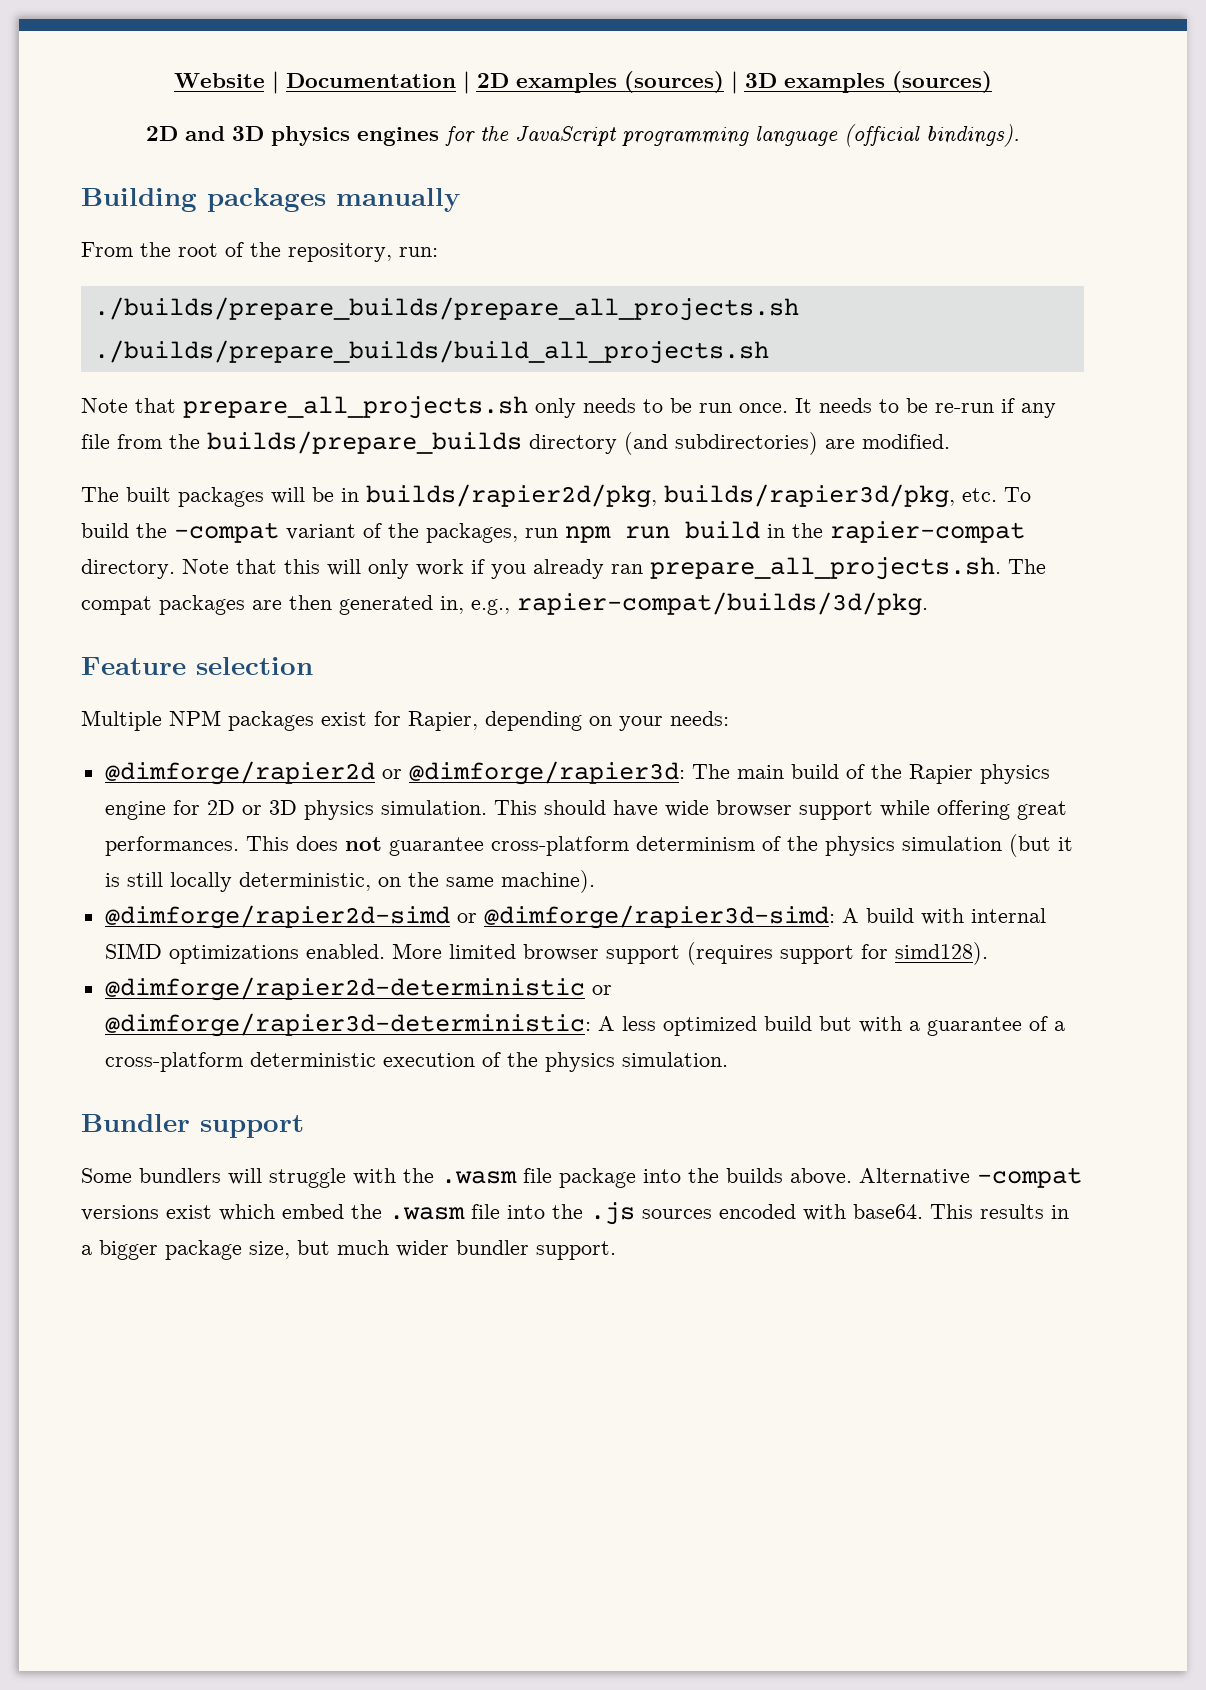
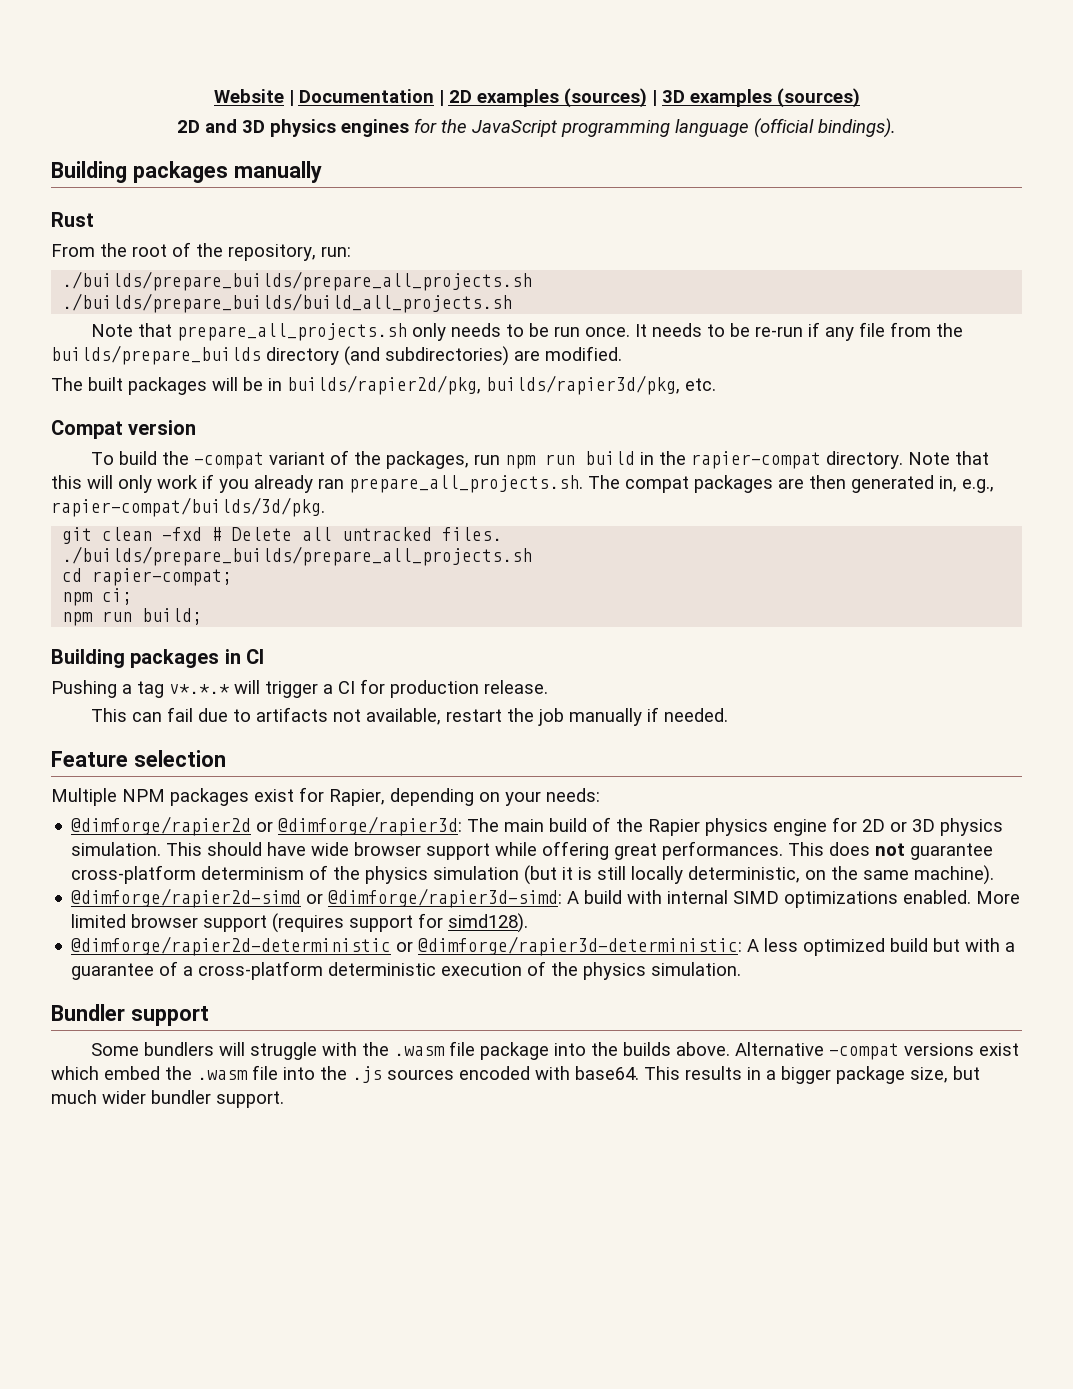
(460, 200) none -> [51,212,94,227] // Rust
(997, 495) none -> [51,420,197,439] // Compat version //
(928, 604) none -> [62,527,503,544] [62,546,533,566] [62,568,233,586] [62,588,133,606] [62,608,203,626] [51,649,265,668] [51,679,548,698] [90,707,728,726] // git clean -fxd # Delete all untracked files. // ./builds/prepare_builds/prepare_all_projects.sh // cd rapier-compat; // npm ci; // npm run build; // Building packages in CI // Pushing a tag v*.*.* will trigger a CI for production release. // This can fail due to artifacts not available, restart the job manually if needed.

